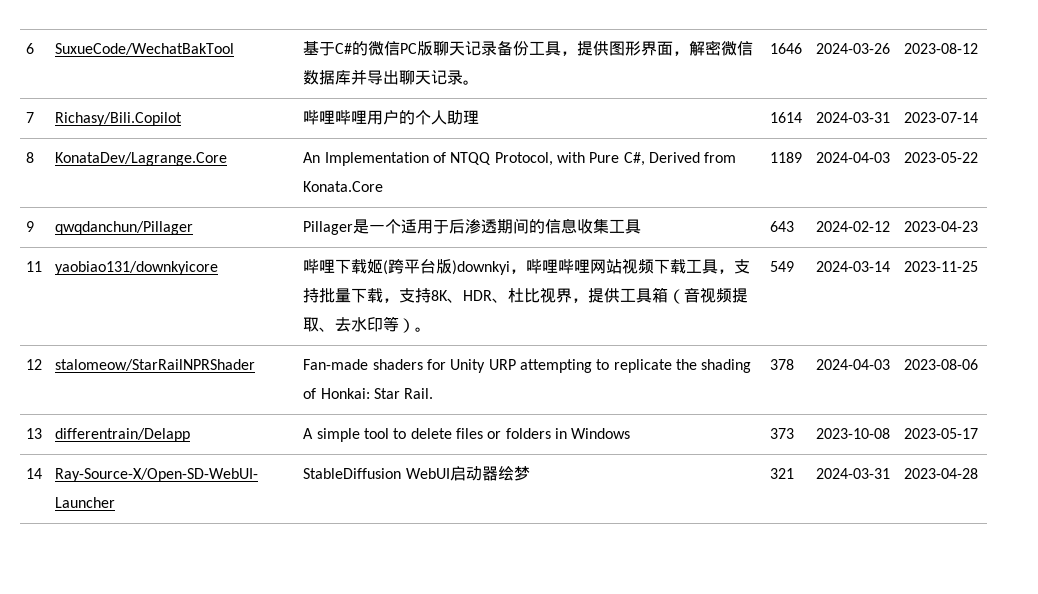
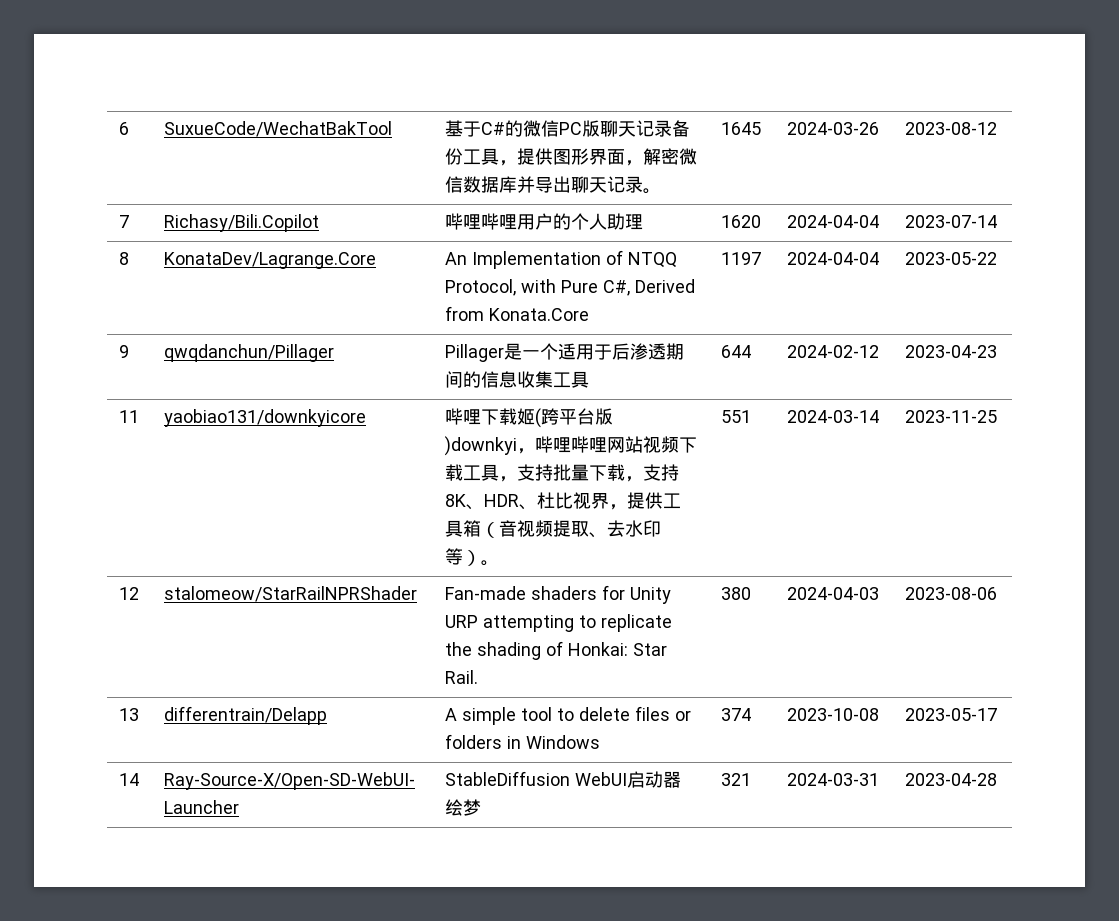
[770,43,803,54] 1646 -> [721,122,762,135] 1645
[770,112,803,123] [816,112,891,123] 1614 | 2024-03-31 -> [721,215,762,228] [787,215,880,228] 1620 | 2024-04-04
[770,152,803,163] [816,152,891,163] 1189 | 2024-04-03 -> [721,252,762,265] [787,252,880,265] 1197 | 2024-04-04
[770,221,795,232] 643 -> [721,345,752,358] 644
[770,261,795,272] 549 -> [721,410,752,423] 551
[770,359,795,370] 378 -> [721,587,752,600] 380
[770,428,795,439] 373 -> [721,708,752,721] 374

